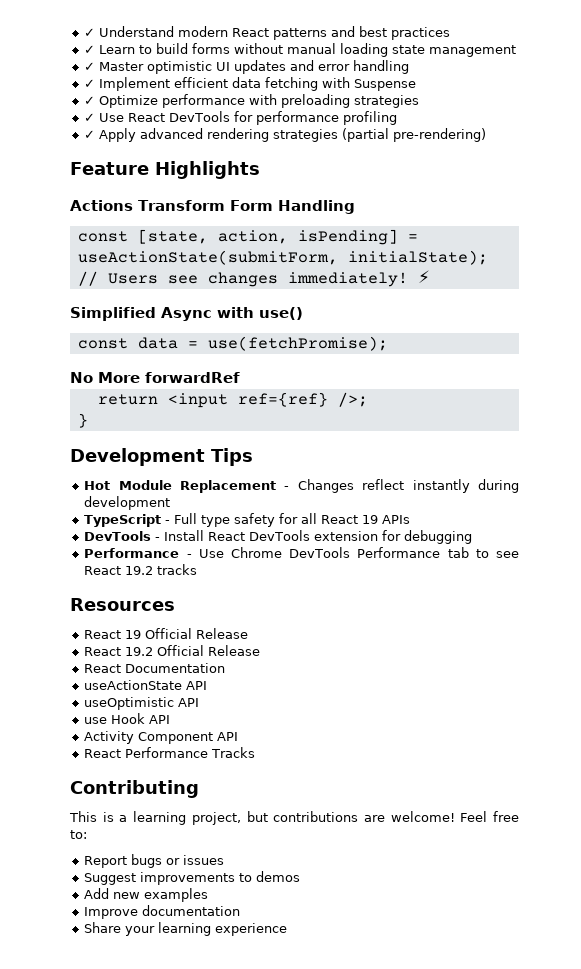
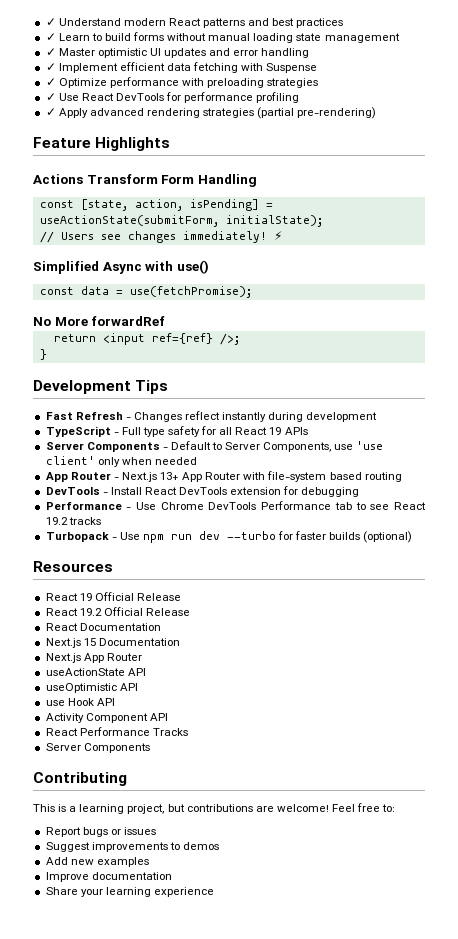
[84,480,277,493] Hot Module Replacement -> [45,412,123,420] Fast Refresh
(411, 519) none -> [45,441,384,452] [45,456,197,467] [45,471,402,482] // Server Components - Default to Server Components, use 'use client' only when needed // App Router - Next.js 13+ App Router with file-system based routing
(198, 569) none -> [45,531,413,543] // Turbopack - Use npm run dev --turbo for faster builds (optional)
(226, 668) none -> [45,638,180,648] [45,653,142,663] // Next.js 15 Documentation // Next.js App Router
(256, 752) none -> [45,743,150,753] // Server Components

